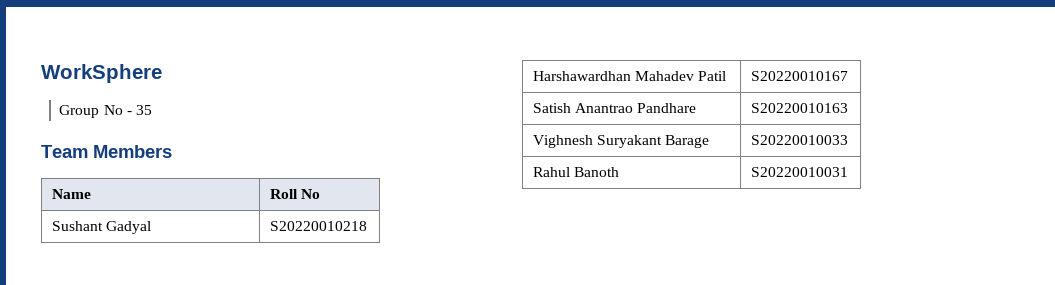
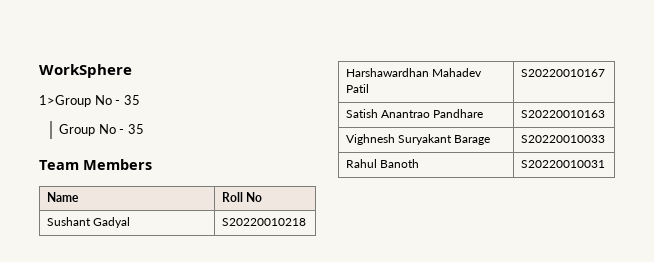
(162, 73) none -> [39,95,140,107] // 1>Group No - 35

